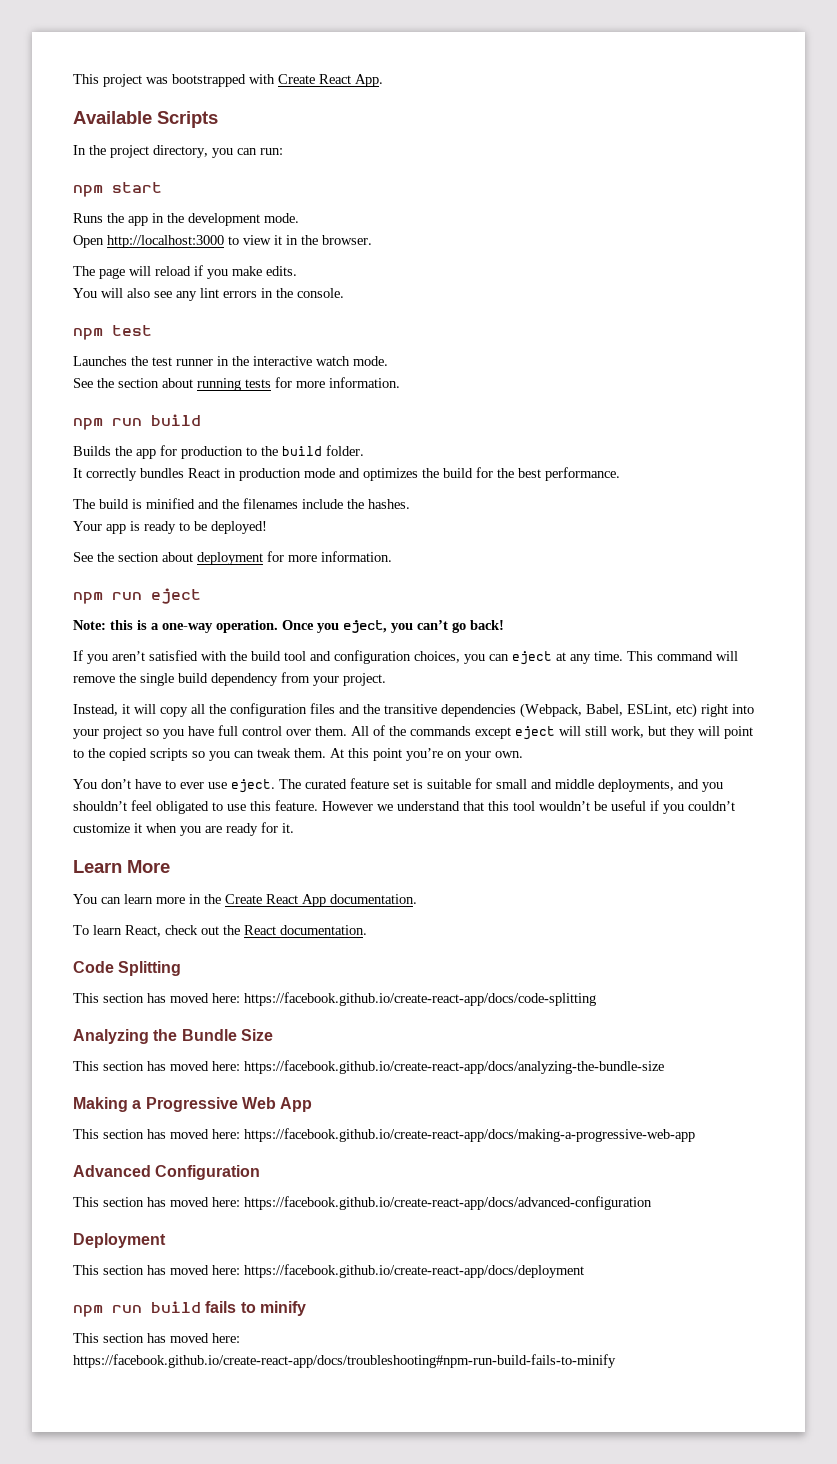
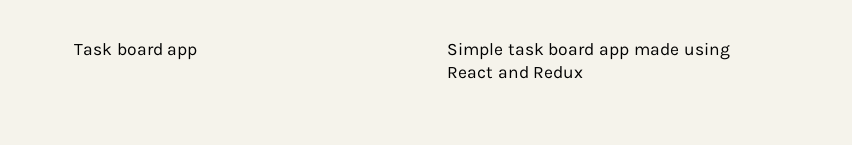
[73,74,383,87] [73,111,218,128] [73,145,283,158] [73,182,162,197] [73,213,299,226] [73,235,372,248] [73,265,297,279] [73,288,344,301] [73,325,152,340] [73,356,388,366] [73,377,400,391] [73,414,201,430] [73,445,364,459] [73,467,620,481] [73,498,410,509] [73,521,267,534] [73,551,392,565] [73,588,201,604] [73,620,504,633] [73,650,738,665] [73,672,386,686] [73,703,754,718] [73,725,753,740] [73,748,523,761] [73,778,723,793] [73,800,735,814] [73,822,294,836] [73,860,170,873] [73,894,417,907] [73,925,367,937] [73,961,182,976] [73,992,596,1006] [73,1029,273,1044] [73,1060,664,1074] [73,1097,313,1112] [73,1128,695,1142] [73,1165,261,1180] [73,1196,652,1210] [73,1233,166,1248] [73,1264,584,1278] [73,1301,306,1317] [73,1333,240,1343] [73,1354,616,1368] This project was bootstrapped with Create React App. // Available Scripts // In the project directory, you can run: // npm start // Runs the app in the development mode. // Open http://localhost:3000 to view it in the browser. // The page will reload if you make edits. // You will also see any lint errors in the console. // npm test // Launches the test runner in the interactive watch mode. // See the section about running tests for more information. // npm run build // Builds the app for production to the build folder. // It correctly bundles React in production mode and optimizes the build for the best performance. // The build is minified and the filenames include the hashes. // Your app is ready to be deployed! // See the section about deployment for more information. // npm run eject // Note: this is a one-way operation. Once you eject, you can’t go back! // If you aren’t satisfied with the build tool and configuration choices, you can eject at any time. This command will remove the single build dependency from your project. // Instead, it will copy all the configuration files and the transitive dependencies (Webpack, Babel, ESLint, etc) right into your project so you have full control over them. All of the commands except eject will still work, but they will point to the copied scripts so you can tweak them. At this point you’re on your own. // You don’t have to ever use eject. The curated feature set is suitable for small and middle deployments, and you shouldn’t feel obligated to use this feature. However we understand that this tool wouldn’t be useful if you couldn’t customize it when you are ready for it. // Learn More // You can learn more in the Create React App documentation. // To learn React, check out the React documentation. // Code Splitting // This section has moved here: https://facebook.github.io/create-react-app/docs/code-splitting // Analyzing the Bundle Size // This section has moved here: https://facebook.github.io/create-react-app/docs/analyzing-the-bundle-size // Making a Progressive Web App // This section has moved here: https://facebook.github.io/create-react-app/docs/making-a-progressive-web-app // Advanced Configuration // This section has moved here: https://facebook.github.io/create-react-app/docs/advanced-configuration // Deployment // This section has moved here: https://facebook.github.io/create-react-app/docs/deployment // npm run build fails to minify // This section has moved here: https://facebook.github.io/create-react-app/docs/troubleshooting#npm-run-build-fails-to-minify -> [74,43,198,60] [447,42,730,60] [447,66,584,79] Task board app // Simple task board app made using React and Redux

